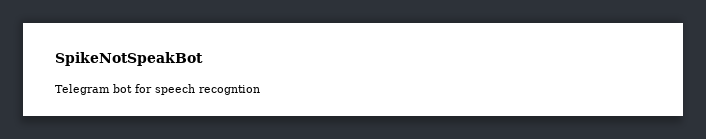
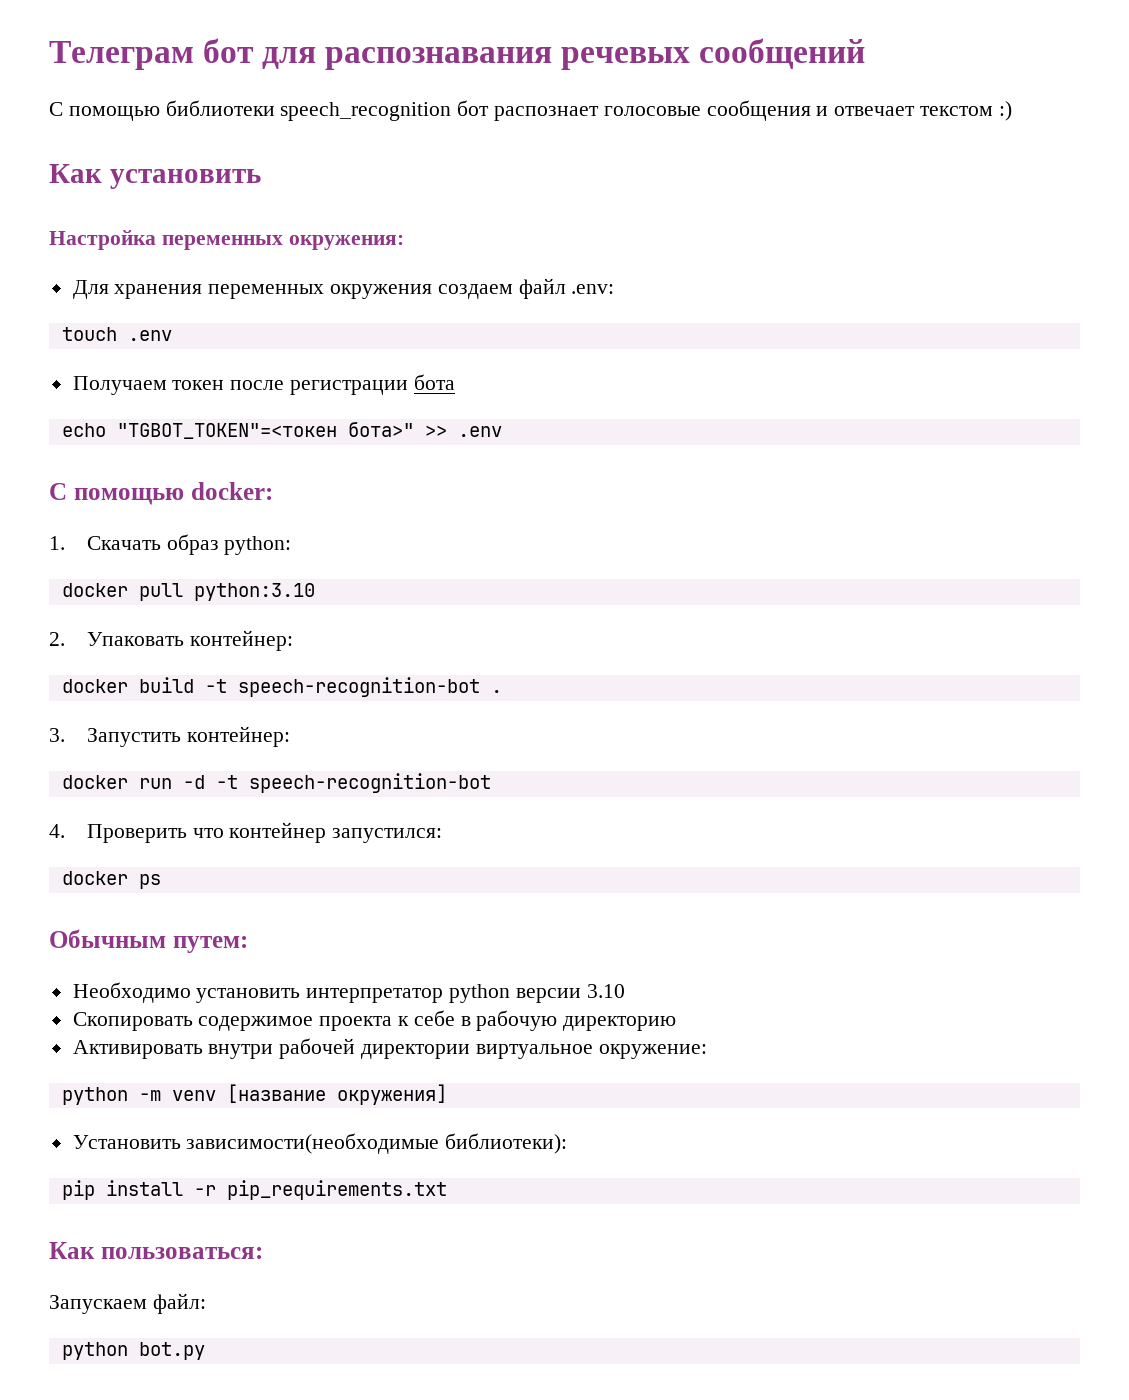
[55,52,203,66] [55,84,260,95] SpikeNotSpeakBot // Telegram bot for speech recogntion -> [49,38,866,70] [49,100,1012,121] [49,164,261,189] [49,230,404,250] [72,278,615,299] [61,327,172,341] [72,374,455,395] [61,422,502,439] [49,482,273,505] [49,534,292,555] [61,583,315,601] [49,630,293,651] [61,677,502,697] [49,726,290,747] [61,773,491,793] [49,822,443,843] [61,871,161,889] [49,929,248,953] [72,982,625,1003] [72,1010,677,1031] [72,1038,707,1059] [61,1084,447,1105] [72,1133,568,1154] [61,1180,447,1200] [49,1242,263,1259] [49,1293,206,1314] [61,1342,205,1360] Телеграм бот для распознавания речевых сообщений // С помощью библиотеки speech_recognition бот распознает голосовые сообщения и отвечает текстом :) // Как установить // Настройка переменных окружения: // Для хранения переменных окружения создаем файл .env: // touch .env // Получаем токен после регистрации бота // echo "TGBOT_TOKEN"=<токен бота>" >> .env // C помощью docker: // 1. Скачать образ python: // docker pull python:3.10 // 2. Упаковать контейнер: // docker build -t speech-recognition-bot . // 3. Запустить контейнер: // docker run -d -t speech-recognition-bot // 4. Проверить что контейнер запустился: // docker ps // Обычным путем: // Необходимо установить интерпретатор python версии 3.10 // Cкопировать содержимое проекта к себе в рабочую директорию // Активировать внутри рабочей директории виртуальное окружение: // python -m venv [название окружения] // Установить зависимости(необходимые библиотеки): // pip install -r pip_requirements.txt // Как пользоваться: // Запускаем файл: // python bot.py

